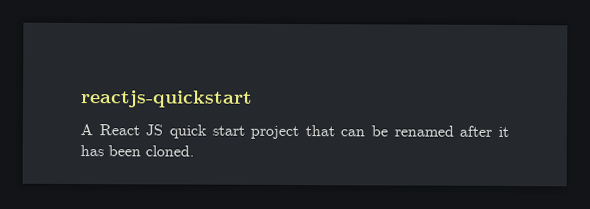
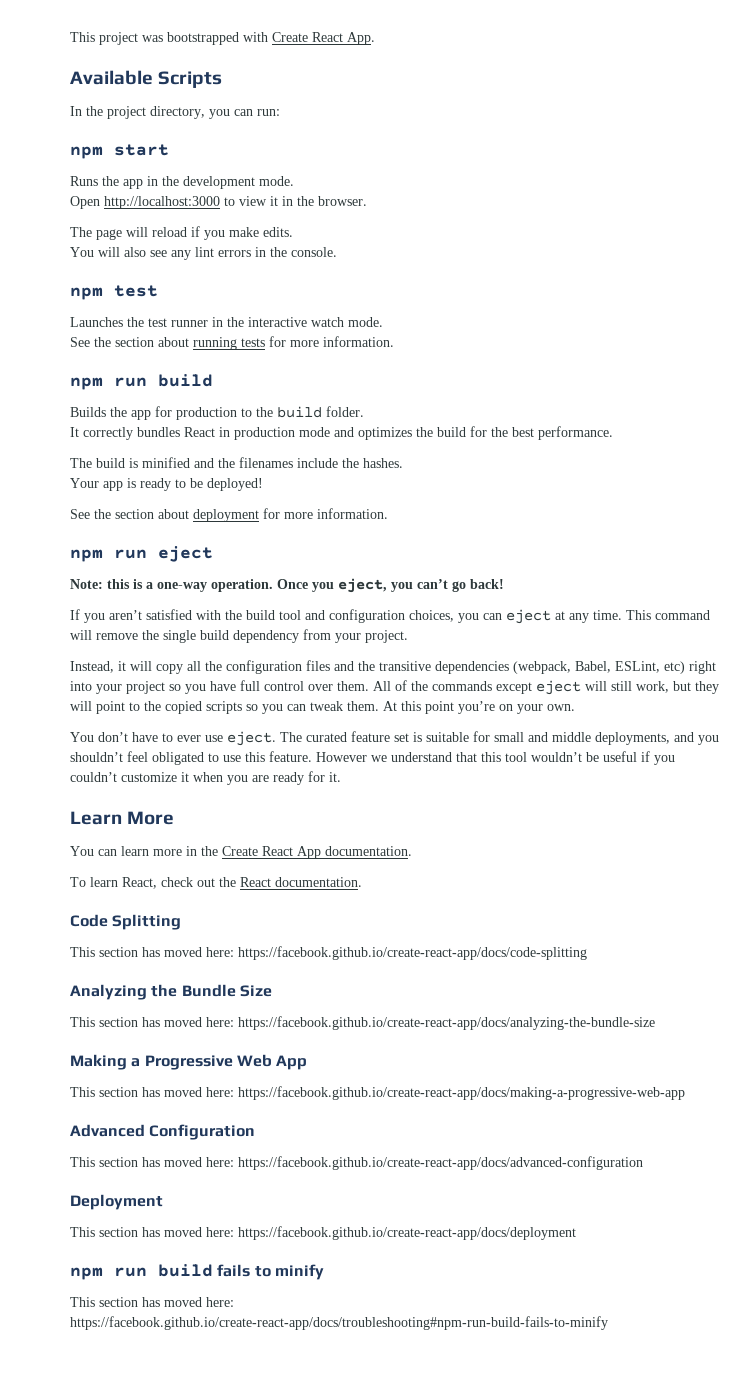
[80,90,253,108] [80,124,509,140] [80,145,194,157] reactjs-quickstart // A React JS quick start project that can be renamed after it has been cloned. -> [70,32,375,45] [70,70,223,88] [70,106,280,119] [70,144,169,159] [70,176,294,189] [70,196,367,209] [70,226,293,240] [70,247,337,260] [70,285,158,300] [70,317,383,327] [70,336,394,350] [70,374,213,390] [70,406,364,420] [70,426,613,440] [70,457,403,468] [70,478,263,491] [70,508,388,522] [70,546,213,562] [70,578,504,593] [70,609,710,624] [70,629,408,643] [70,660,716,674] [70,680,719,695] [70,701,575,714] [70,731,719,746] [70,751,675,765] [70,771,341,785] [70,811,175,825] [70,846,412,859] [70,877,362,889] [70,914,182,930] [70,946,587,960] [70,984,272,1000] [70,1016,655,1030] [70,1054,308,1070] [70,1086,685,1100] [70,1124,256,1140] [70,1156,643,1170] [70,1194,163,1210] [70,1226,576,1240] [70,1264,324,1280] [70,1297,234,1307] [70,1316,608,1330] This project was bootstrapped with Create React App. // Available Scripts // In the project directory, you can run: // npm start // Runs the app in the development mode. // Open http://localhost:3000 to view it in the browser. // The page will reload if you make edits. // You will also see any lint errors in the console. // npm test // Launches the test runner in the interactive watch mode. // See the section about running tests for more information. // npm run build // Builds the app for production to the build folder. // It correctly bundles React in production mode and optimizes the build for the best performance. // The build is minified and the filenames include the hashes. // Your app is ready to be deployed! // See the section about deployment for more information. // npm run eject // Note: this is a one-way operation. Once you eject, you can’t go back! // If you aren’t satisfied with the build tool and configuration choices, you can eject at any time. This command will remove the single build dependency from your project. // Instead, it will copy all the configuration files and the transitive dependencies (webpack, Babel, ESLint, etc) right into your project so you have full control over them. All of the commands except eject will still work, but they will point to the copied scripts so you can tweak them. At this point you’re on your own. // You don’t have to ever use eject. The curated feature set is suitable for small and middle deployments, and you shouldn’t feel obligated to use this feature. However we understand that this tool wouldn’t be useful if you couldn’t customize it when you are ready for it. // Learn More // You can learn more in the Create React App documentation. // To learn React, check out the React documentation. // Code Splitting // This section has moved here: https://facebook.github.io/create-react-app/docs/code-splitting // Analyzing the Bundle Size // This section has moved here: https://facebook.github.io/create-react-app/docs/analyzing-the-bundle-size // Making a Progressive Web App // This section has moved here: https://facebook.github.io/create-react-app/docs/making-a-progressive-web-app // Advanced Configuration // This section has moved here: https://facebook.github.io/create-react-app/docs/advanced-configuration // Deployment // This section has moved here: https://facebook.github.io/create-react-app/docs/deployment // npm run build fails to minify // This section has moved here: https://facebook.github.io/create-react-app/docs/troubleshooting#npm-run-build-fails-to-minify

